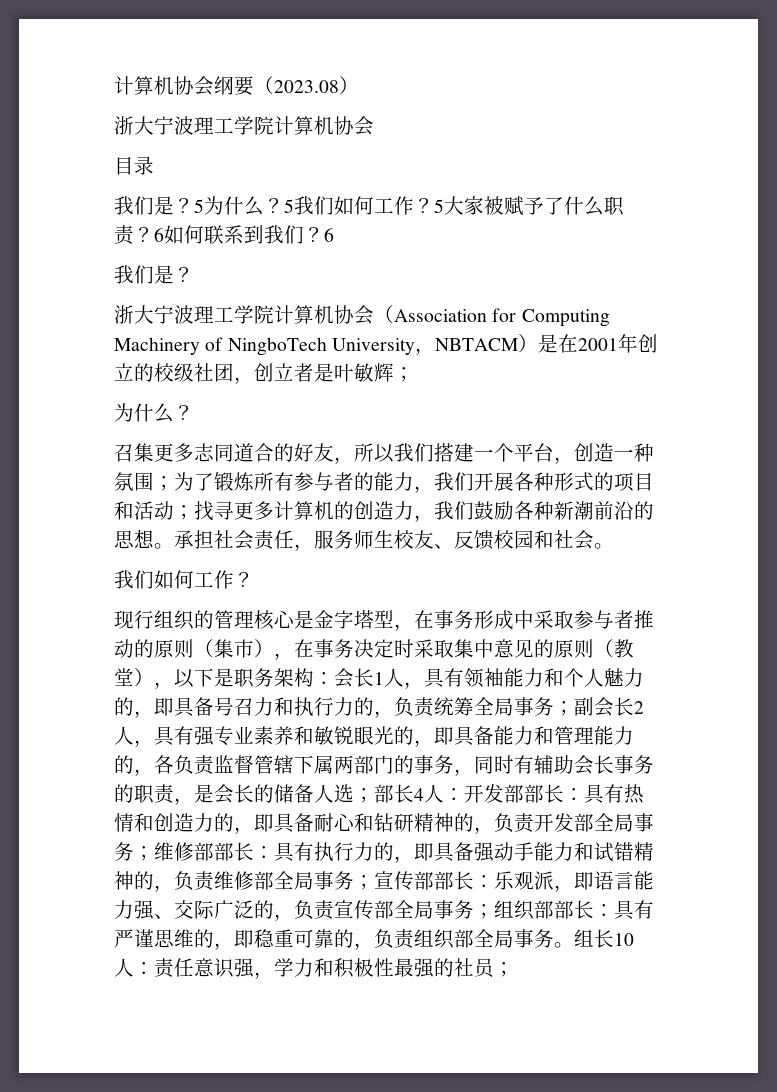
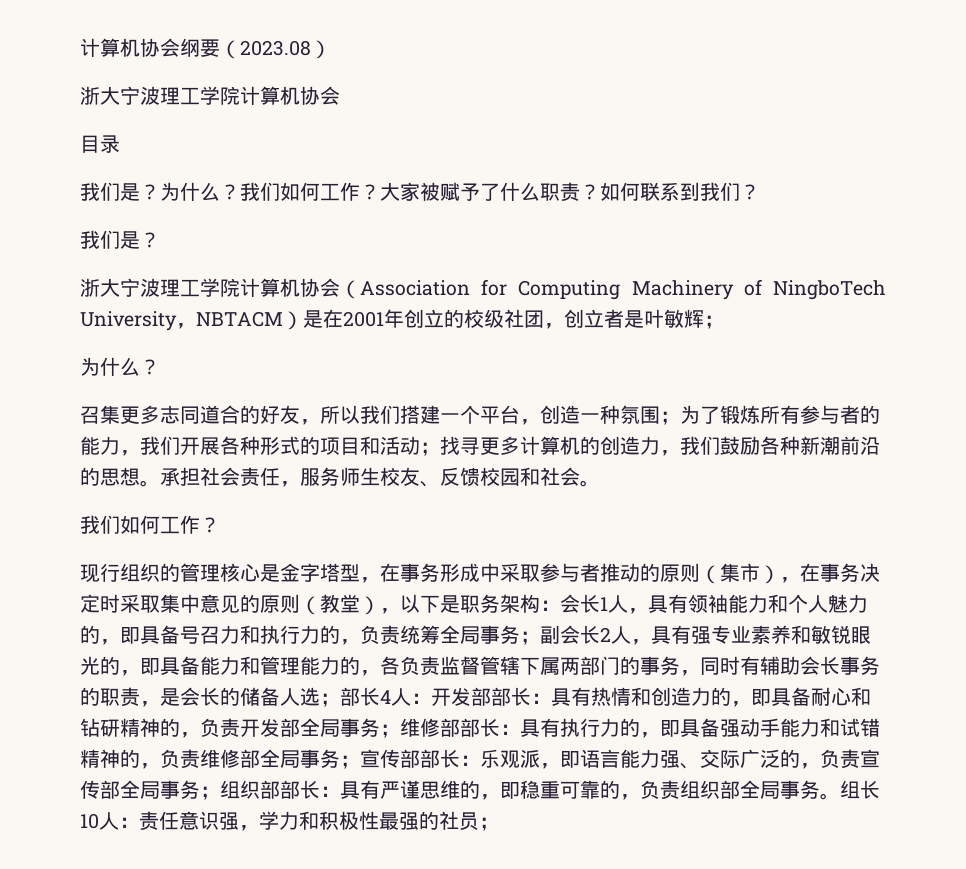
[194,196,444,216] 5为什么？5我们如何工作？5 -> [160,182,380,201] 为什么？我们如何工作？
[154,228,164,242] 6 -> (600, 192) none
[324,228,334,242] 6 -> (760, 192) none

